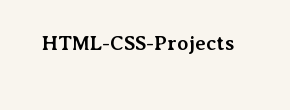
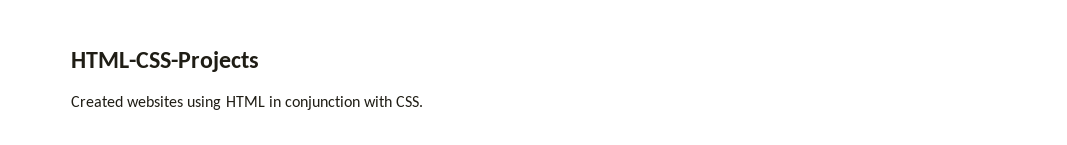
(234, 45) none -> [71,96,424,110] // Created websites using HTML in conjunction with CSS.

